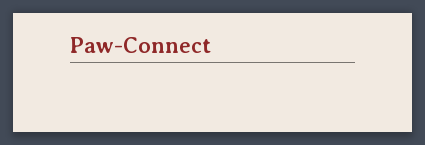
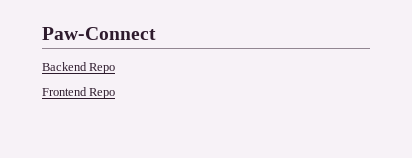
(211, 45) none -> [42,62,116,74] [42,87,116,99] // Backend Repo // Frontend Repo

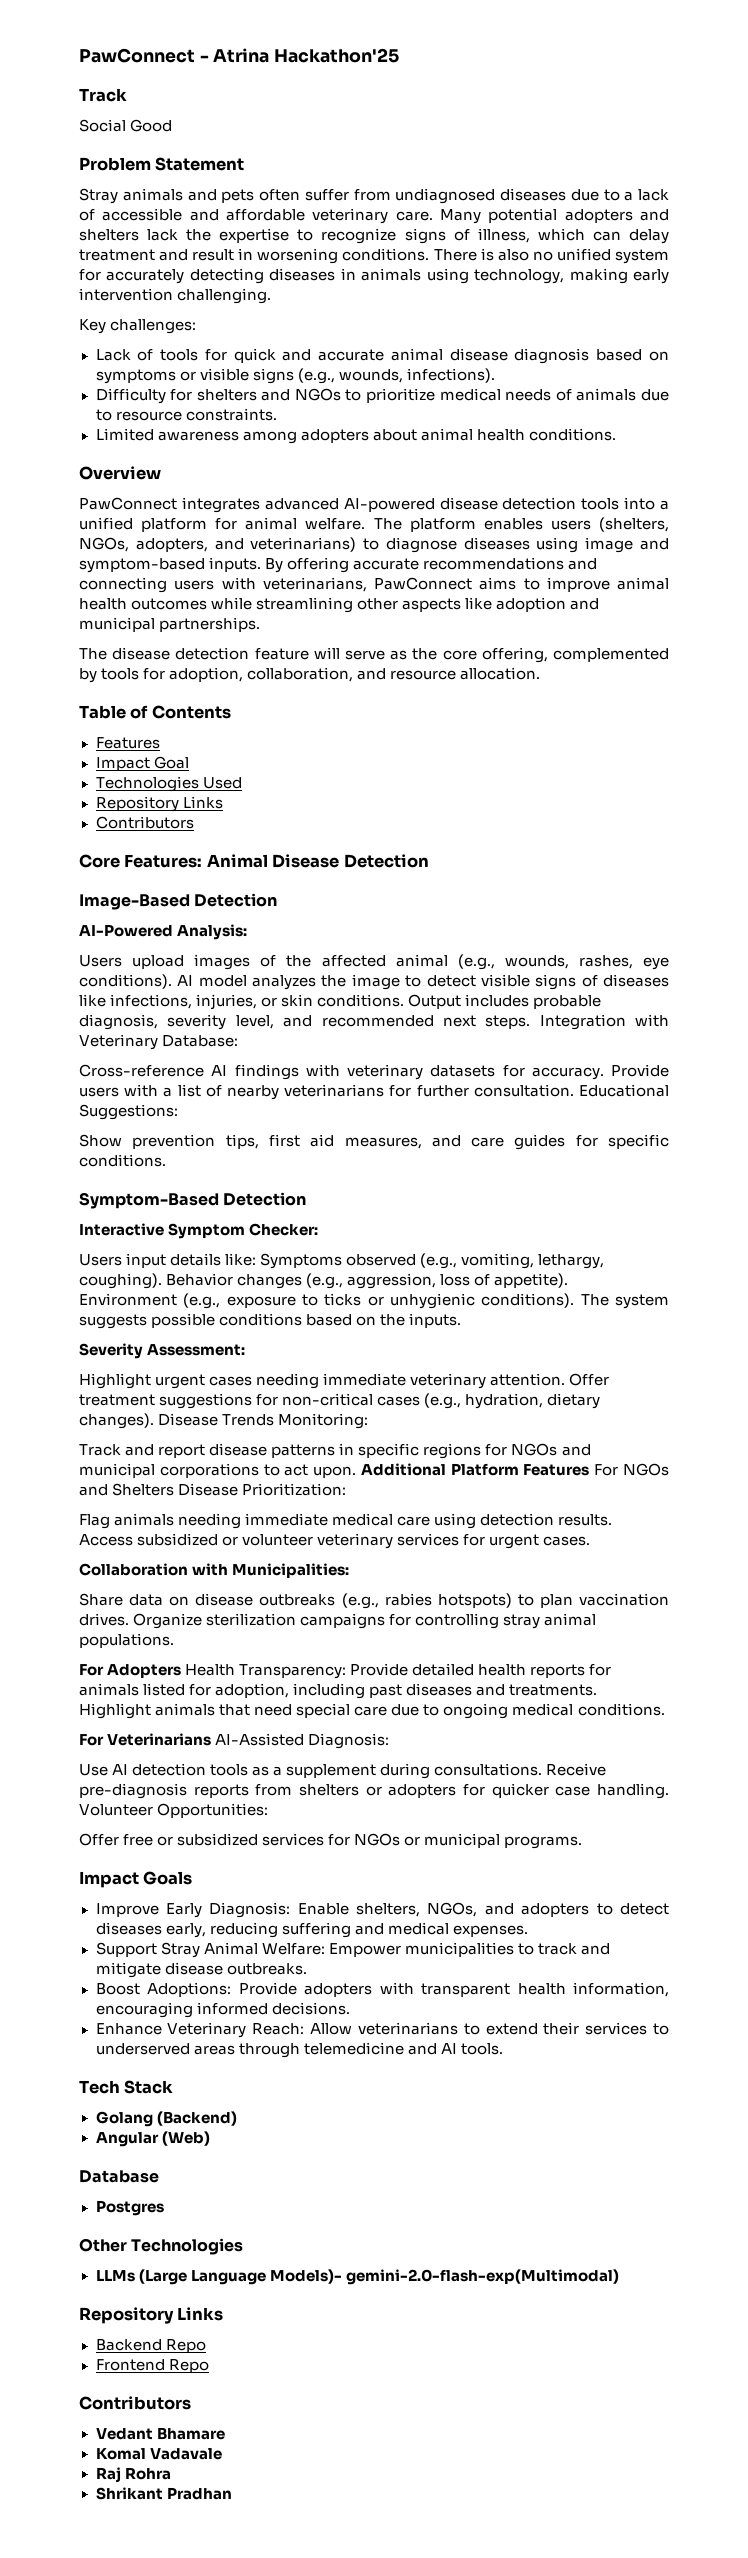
[42,27,156,40] [42,62,116,74] [42,87,116,99] Paw-Connect // Backend Repo // Frontend Repo -> [79,48,400,63] [79,88,127,102] [79,119,173,132] [79,157,245,171] [79,188,669,204] [79,208,669,224] [79,228,670,244] [79,248,670,264] [79,268,670,284] [79,288,272,304] [79,319,197,334] [95,348,669,364] [95,368,495,384] [95,388,670,404] [95,408,277,421] [95,428,616,444] [79,466,161,480] [79,497,669,513] [79,517,670,532] [79,537,669,553] [79,557,598,573] [79,577,669,593] [79,597,600,613] [79,617,261,632] [79,647,669,663] [79,667,541,683] [79,705,231,719] [95,737,160,749] [95,756,189,771] [95,776,242,792] [95,796,223,812] [95,816,194,829] [79,854,429,868] [79,893,278,910] [79,924,248,940] [79,954,670,970] [79,974,670,990] [79,994,602,1010] [79,1014,669,1030] [79,1034,239,1050] [79,1064,669,1080] [79,1084,669,1100] [79,1104,178,1120] [79,1134,669,1150] [79,1154,166,1167] [79,1192,307,1209] [79,1223,319,1239] [79,1253,605,1269] [79,1273,569,1289] [79,1293,669,1309] [79,1313,462,1329] [79,1343,246,1359] [79,1373,610,1389] [79,1393,601,1409] [79,1413,369,1429] [79,1443,591,1459] [79,1463,669,1478] [79,1483,347,1496] [79,1513,613,1529] [79,1533,591,1549] [79,1563,350,1578] [79,1593,670,1609] [79,1613,597,1629] [79,1633,174,1648] [79,1663,612,1679] [79,1683,598,1699] [79,1703,665,1719] [79,1733,390,1749] [79,1763,607,1779] [79,1783,670,1799] [79,1803,269,1818] [79,1833,583,1849] [79,1871,193,1888] [95,1902,670,1918] [95,1922,528,1938] [95,1942,610,1958] [95,1962,307,1978] [95,1982,669,1997] [95,2002,350,2018] [95,2022,669,2038] [95,2042,503,2058] [79,2080,174,2094] [95,2111,237,2127] [95,2131,210,2147] [79,2170,159,2183] [95,2200,164,2216] [79,2238,244,2255] [95,2269,619,2285] [79,2307,224,2324] [95,2339,206,2353] [95,2359,209,2373] [79,2396,191,2410] [95,2427,225,2440] [95,2448,222,2460] [95,2467,171,2483] [95,2487,232,2500] PawConnect - Atrina Hackathon'25 // Track // Social Good // Problem Statement // Stray animals and pets often suffer from undiagnosed diseases due to a lack of accessible and affordable veterinary care. Many potential adopters and shelters lack the expertise to recognize signs of illness, which can delay treatment and result in worsening conditions. There is also no unified system for accurately detecting diseases in animals using technology, making early intervention challenging. // Key challenges: // Lack of tools for quick and accurate animal disease diagnosis based on symptoms or visible signs (e.g., wounds, infections). // Difficulty for shelters and NGOs to prioritize medical needs of animals due to resource constraints. // Limited awareness among adopters about animal health conditions. // Overview // PawConnect integrates advanced AI-powered disease detection tools into a unified platform for animal welfare. The platform enables users (shelters, NGOs, adopters, and veterinarians) to diagnose diseases using image and symptom-based inputs. By offering accurate recommendations and connecting users with veterinarians, PawConnect aims to improve animal health outcomes while streamlining other aspects like adoption and municipal partnerships. // The disease detection feature will serve as the core offering, complemented by tools for adoption, collaboration, and resource allocation. // Table of Contents // Features // Impact Goal // Technologies Used // Repository Links // Contributors // Core Features: Animal Disease Detection // Image-Based Detection // AI-Powered Analysis: // Users upload images of the affected animal (e.g., wounds, rashes, eye conditions). AI model analyzes the image to detect visible signs of diseases like infections, injuries, or skin conditions. Output includes probable diagnosis, severity level, and recommended next steps. Integration with Veterinary Database: // Cross-reference AI findings with veterinary datasets for accuracy. Provide users with a list of nearby veterinarians for further consultation. Educational Suggestions: // Show prevention tips, first aid measures, and care guides for specific conditions. // Symptom-Based Detection // Interactive Symptom Checker: // Users input details like: Symptoms observed (e.g., vomiting, lethargy, coughing). Behavior changes (e.g., aggression, loss of appetite). Environment (e.g., exposure to ticks or unhygienic conditions). The system suggests possible conditions based on the inputs. // Severity Assessment: // Highlight urgent cases needing immediate veterinary attention. Offer treatment suggestions for non-critical cases (e.g., hydration, dietary changes). Disease Trends Monitoring: // Track and report disease patterns in specific regions for NGOs and municipal corporations to act upon. Additional Platform Features For NGOs and Shelters Disease Prioritization: // Flag animals needing immediate medical care using detection results. Access subsidized or volunteer veterinary services for urgent cases. // Collaboration with Municipalities: // Share data on disease outbreaks (e.g., rabies hotspots) to plan vaccination drives. Organize sterilization campaigns for controlling stray animal populations. // For Adopters Health Transparency: Provide detailed health reports for animals listed for adoption, including past diseases and treatments. Highlight animals that need special care due to ongoing medical conditions. // For Veterinarians AI-Assisted Diagnosis: // Use AI detection tools as a supplement during consultations. Receive pre-diagnosis reports from shelters or adopters for quicker case handling. Volunteer Opportunities: // Offer free or subsidized services for NGOs or municipal programs. // Impact Goals // Improve Early Diagnosis: Enable shelters, NGOs, and adopters to detect diseases early, reducing suffering and medical expenses. // Support Stray Animal Welfare: Empower municipalities to track and mitigate disease outbreaks. // Boost Adoptions: Provide adopters with transparent health information, encouraging informed decisions. // Enhance Veterinary Reach: Allow veterinarians to extend their services to underserved areas through telemedicine and AI tools. // Tech Stack // Golang (Backend) // Angular (Web) // Database // Postgres // Other Technologies // LLMs (Large Language Models)- gemini-2.0-flash-exp(Multimodal) // Repository Links // Backend Repo // Frontend Repo // Contributors // Vedant Bhamare // Komal Vadavale // Raj Rohra // Shrikant Pradhan

